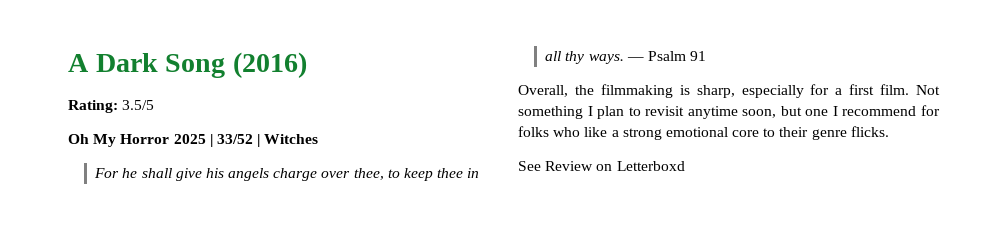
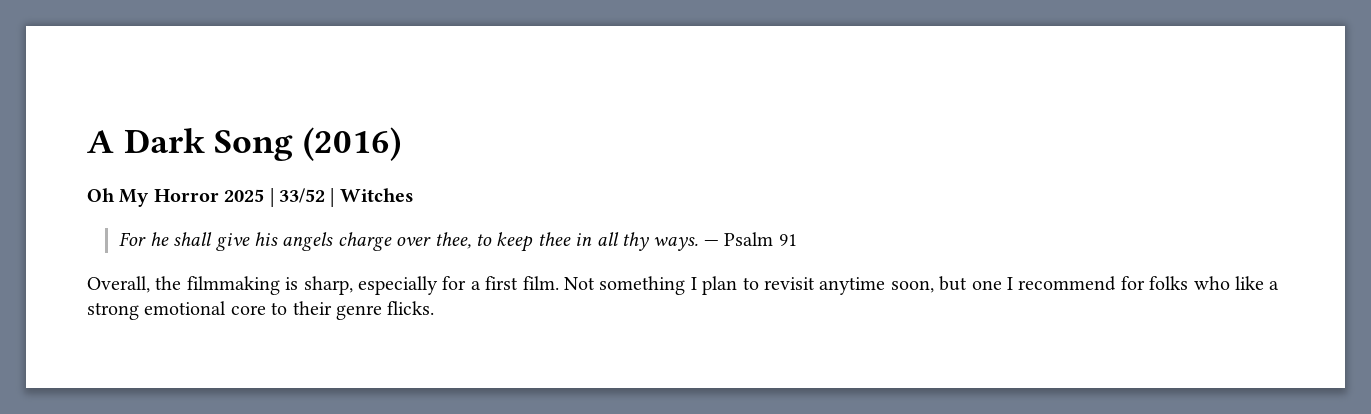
[68,100,155,113] // Rating: 3.5/5 -> (402, 144) none
[518,161,685,171] // See Review on Letterboxd -> (435, 308) none

